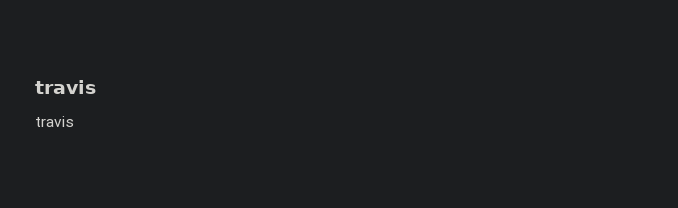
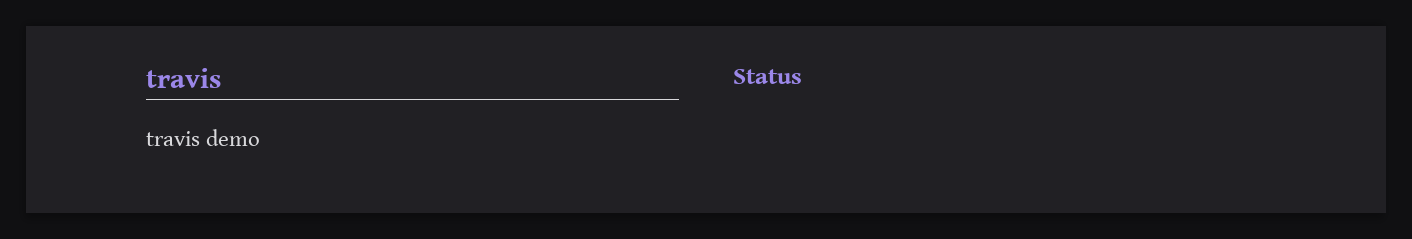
(74, 121) none -> [206,129,261,146] [733,69,802,84] demo // Status

